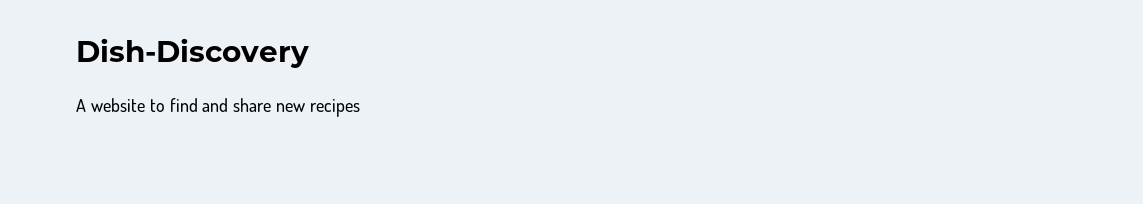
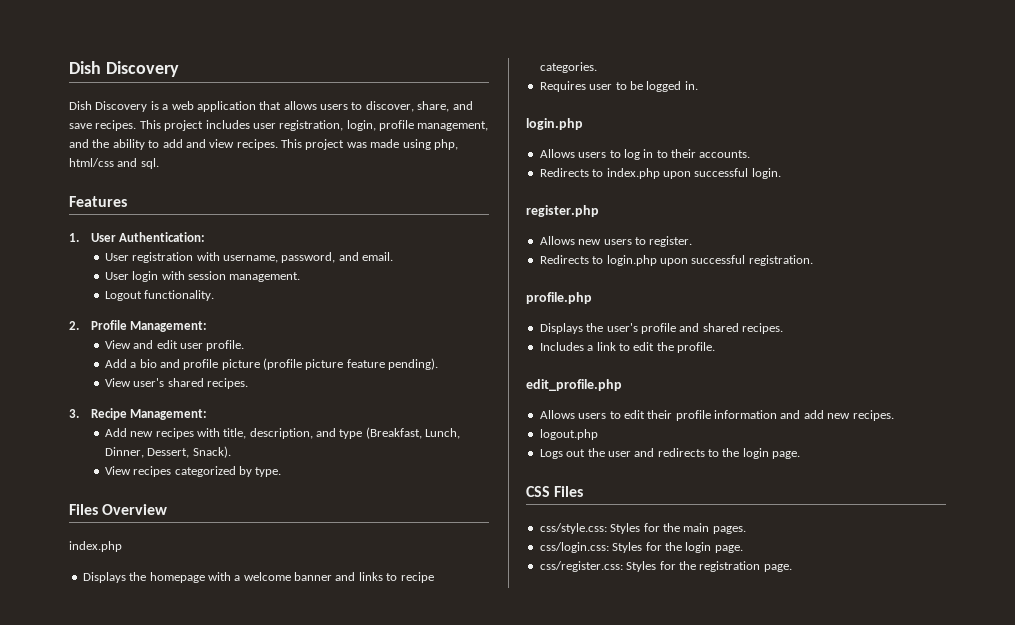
[76,38,309,68] [76,98,361,117] Dish-Discovery // A website to find and share new recipes -> [69,61,179,77] [69,101,473,112] [69,120,489,131] [69,139,458,150] [69,158,159,169] [69,196,127,207] [69,232,206,242] [104,252,394,263] [104,271,301,282] [104,290,215,301] [69,320,208,332] [104,340,245,351] [104,358,439,370] [104,378,248,389] [69,408,208,420] [104,427,461,439] [104,446,231,458] [104,466,282,477] [69,504,168,515] [69,541,122,552] [82,572,434,583] [539,62,597,73] [539,81,698,92] [526,118,583,130] [539,149,751,160] [539,168,781,179] [526,205,599,217] [539,236,693,247] [539,255,813,266] [526,292,592,304] [539,323,783,334] [539,342,715,353] [526,379,622,391] [539,410,894,421] [539,429,598,440] [539,448,801,459] [526,486,584,497] [539,523,746,534] [539,542,743,553] [539,561,792,572] Dish Discovery // Dish Discovery is a web application that allows users to discover, share, and save recipes. This project includes user registration, login, profile management, and the ability to add and view recipes. This project was made using php, html/css and sql. // Features // 1. User Authentication: // User registration with username, password, and email. // User login with session management. // Logout functionality. // 2. Profile Management: // View and edit user profile. // Add a bio and profile picture (profile picture feature pending). // View user's shared recipes. // 3. Recipe Management: // Add new recipes with title, description, and type (Breakfast, Lunch, Dinner, Dessert, Snack). // View recipes categorized by type. // Files Overview // index.php // Displays the homepage with a welcome banner and links to recipe categories. // Requires user to be logged in. // login.php // Allows users to log in to their accounts. // Redirects to index.php upon successful login. // register.php // Allows new users to register. // Redirects to login.php upon successful registration. // profile.php // Displays the user's profile and shared recipes. // Includes a link to edit the profile. // edit_profile.php // Allows users to edit their profile information and add new recipes. // logout.php // Logs out the user and redirects to the login page. // CSS Files // css/style.css: Styles for the main pages. // css/login.css: Styles for the login page. // css/register.css: Styles for the registration page.

